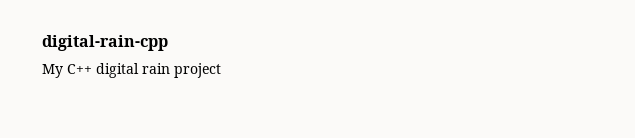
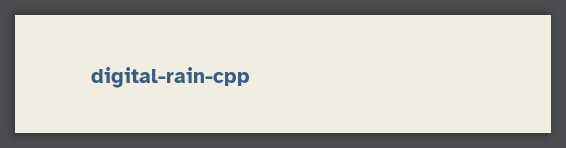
[42,63,221,78] // My C++ digital rain project -> (250, 77) none

